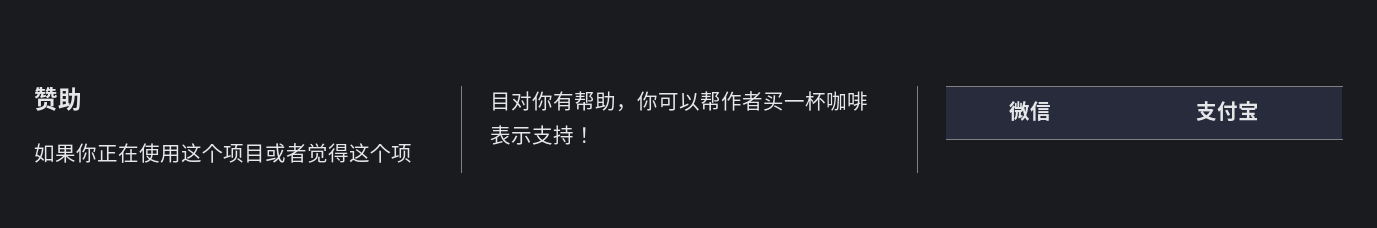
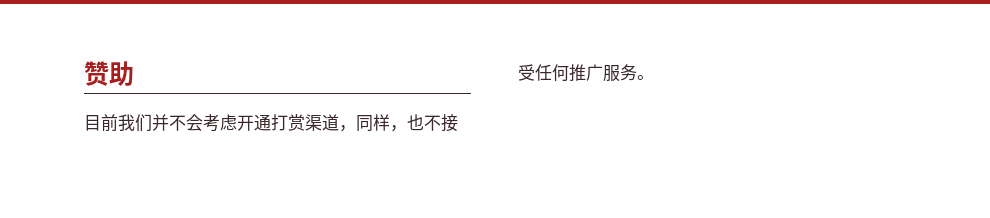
[34,143,412,163] [490,91,868,112] [490,125,595,145] [1008,101,1051,121] [1196,101,1259,122] 如果你正在使用这个项目或者觉得这个项目对你有帮助，你可以帮作者买一杯咖啡表示支持！ // 微信 | 支付宝 -> [84,114,458,132] [518,64,654,82] 目前我们并不会考虑开通打赏渠道，同样，也不接受任何推广服务。

